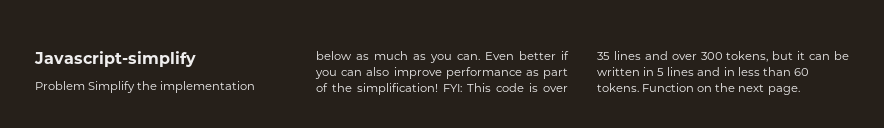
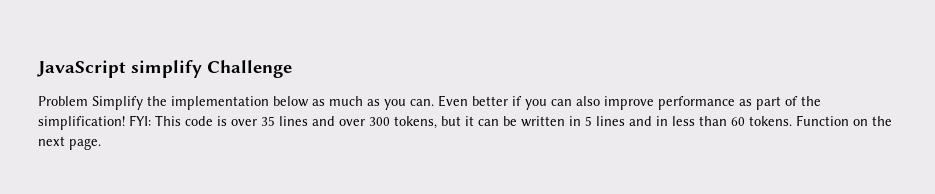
[34,51,196,67] Javascript-simplify -> [37,60,292,78] JavaScript simplify Challenge

